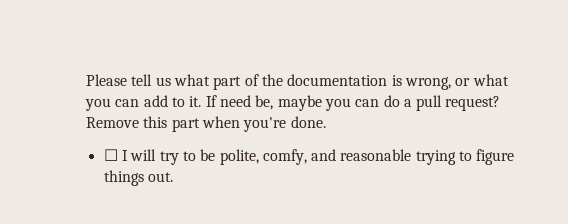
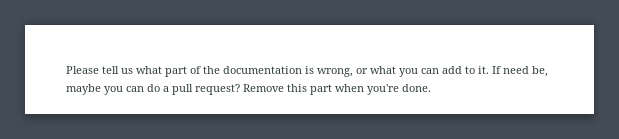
[103,149,515,165] [103,170,173,186] // ☐ I will try to be polite, comfy, and reasonable trying to figure things out. -> (431, 88) none

